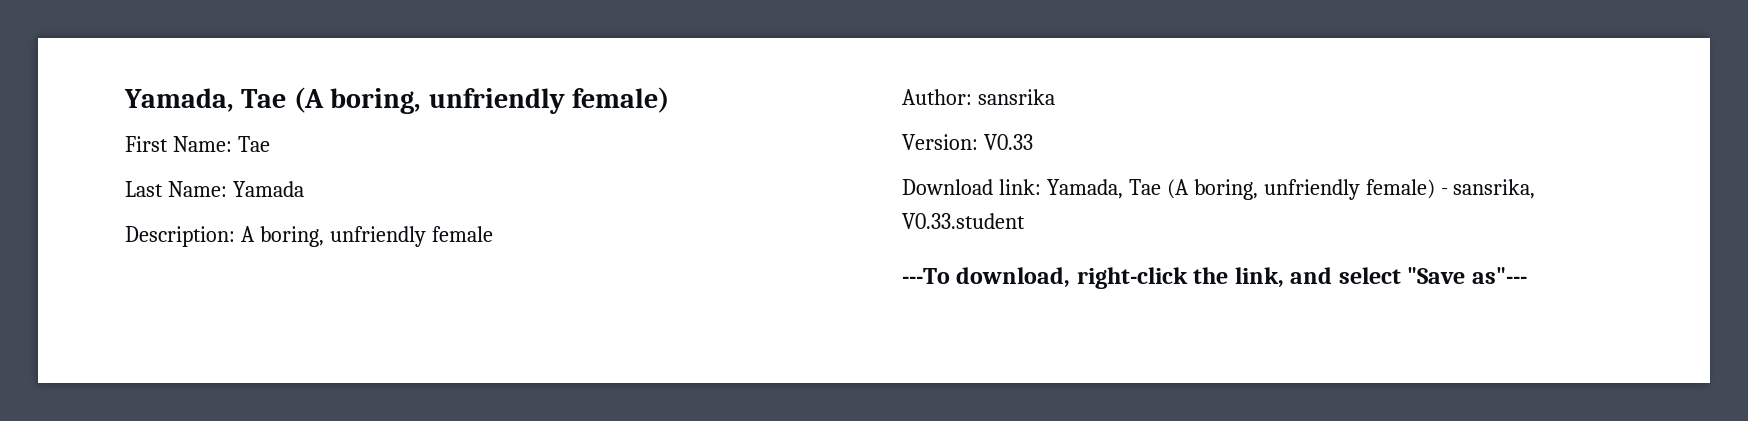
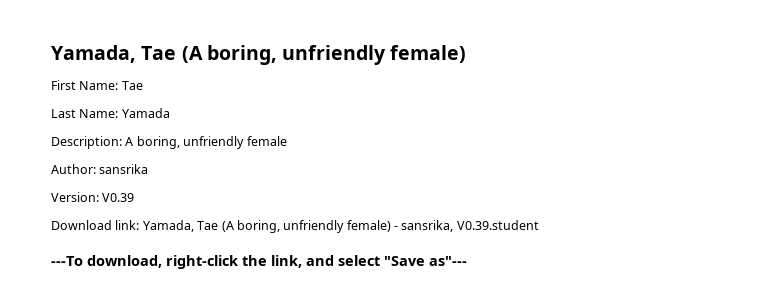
[983,134,1033,150] V0.33 -> [102,193,135,202] V0.39
[902,213,1025,229] V0.33.student -> [456,220,539,230] V0.39.student

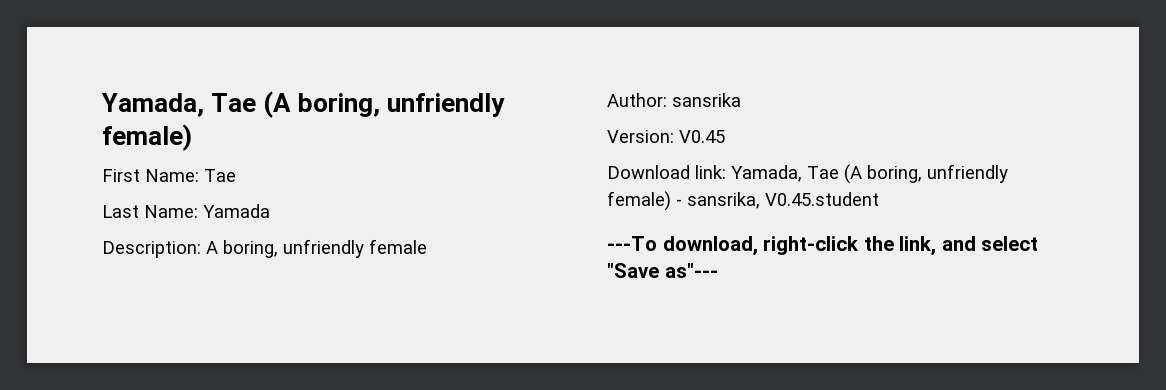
[102,193,135,202] V0.39 -> [679,130,725,143] V0.45
[456,220,539,230] V0.39.student -> [765,192,879,206] V0.45.student

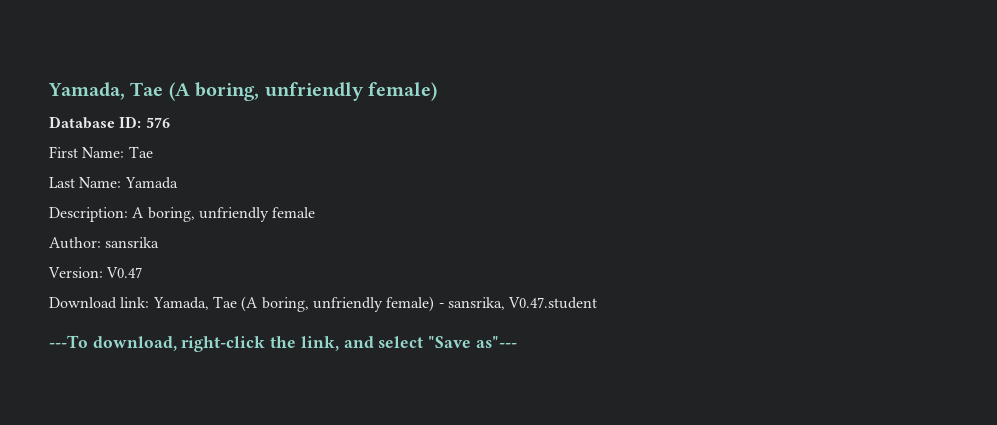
[101,91,506,118] [102,124,192,151] Yamada, Tae (A boring, unfriendly female) -> [48,82,437,101] [49,116,170,129] Yamada, Tae (A boring, unfriendly female) // Database ID: 576
[679,130,725,143] V0.45 -> [106,267,143,278] V0.47
[765,192,879,206] V0.45.student -> [508,297,598,309] V0.47.student

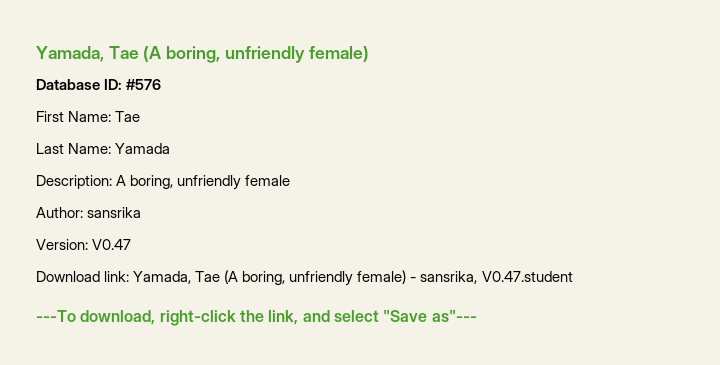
[145,117,170,128] 576 -> [126,79,162,90] #576

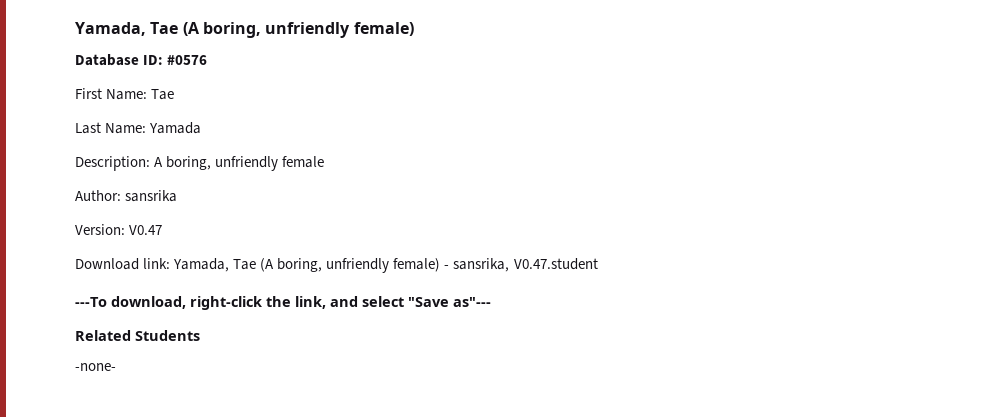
[126,79,162,90] #576 -> [167,55,208,65] #0576
(477, 316) none -> [75,330,200,341] [75,363,116,371] // Related Students // -none-

